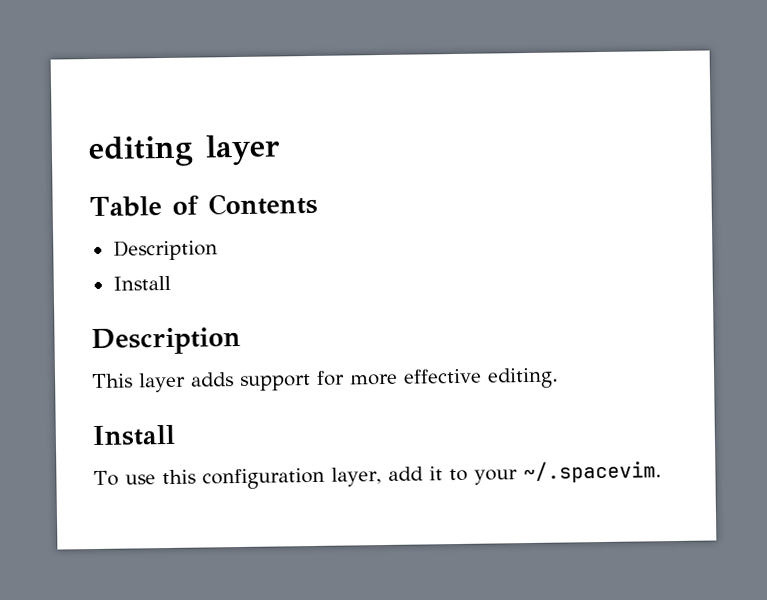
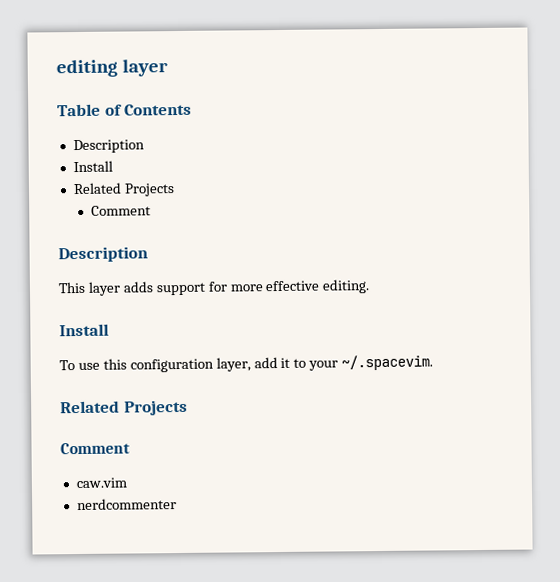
(171, 283) none -> [72,182,175,197] [90,205,151,216] // Related Projects // Comment
(662, 472) none -> [60,399,188,416] [60,442,130,455] [75,477,127,489] [76,498,177,511] // Related Projects // Comment // caw.vim // nerdcommenter

